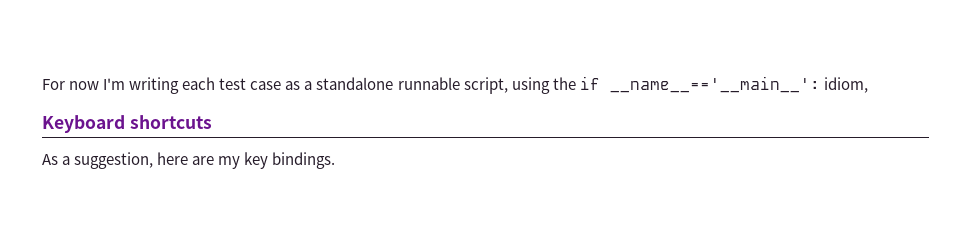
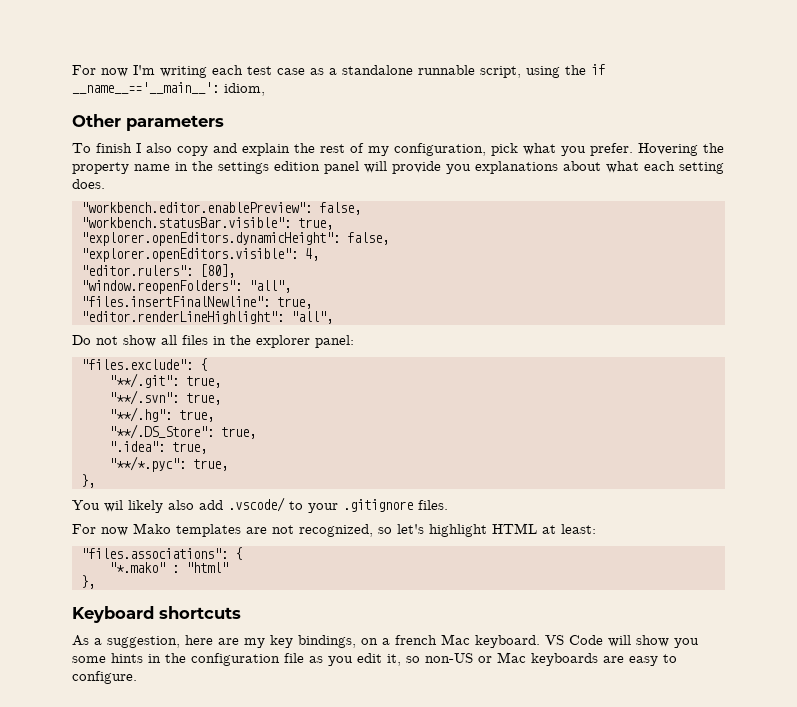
(868, 85) none -> [72,114,224,131] [72,143,724,156] [72,161,724,174] [72,179,105,189] [80,202,361,215] [80,217,333,230] [80,232,389,246] [80,248,319,262] [80,264,235,278] [80,280,291,294] [80,296,312,309] [80,311,333,324] [72,335,354,348] [80,358,207,371] [108,373,221,388] [108,390,221,405] [108,407,214,422] [108,424,256,439] [108,441,207,454] [108,456,228,472] [80,474,95,488] [72,497,448,513] [72,523,596,537] [80,547,242,560] [108,562,228,573] [80,575,95,589] // Other parameters // To finish I also copy and explain the rest of my configuration, pick what you prefer. Hovering the property name in the settings edition panel will provide you explanations about what each setting does. // "workbench.editor.enablePreview": false, // "workbench.statusBar.visible": true, // "explorer.openEditors.dynamicHeight": false, // "explorer.openEditors.visible": 4, // "editor.rulers": [80], // "window.reopenFolders": "all", // "files.insertFinalNewline": true, // "editor.renderLineHighlight": "all", // Do not show all files in the explorer panel: // "files.exclude": { // "**/.git": true, // "**/.svn": true, // "**/.hg": true, // "**/.DS_Store": true, // ".idea": true, // "**/*.pyc": true, // }, // You wil likely also add .vscode/ to your .gitignore files. // For now Mako templates are not recognized, so let's highlight HTML at least: // "files.associations": { // "*.mako" : "html" // },
[272,152,336,169] bindings. -> [298,634,699,648] [72,652,677,666] [72,671,137,684] bindings, on a french Mac keyboard. VS Code will show you some hints in the configuration file as you edit it, so non-US or Mac keyboards are easy to configure.

